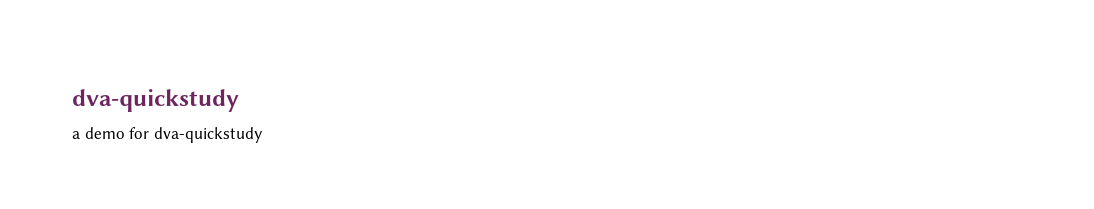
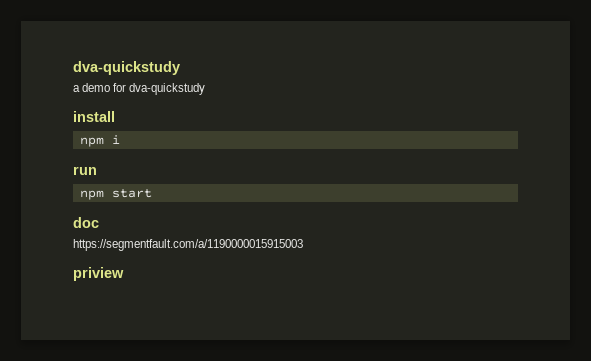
(263, 135) none -> [73,111,115,122] [79,135,120,147] [73,166,97,175] [79,189,152,200] [73,217,99,228] [73,239,303,251] [73,267,124,281] // install // npm i // run // npm start // doc // https://segmentfault.com/a/1190000015915003 // priview

